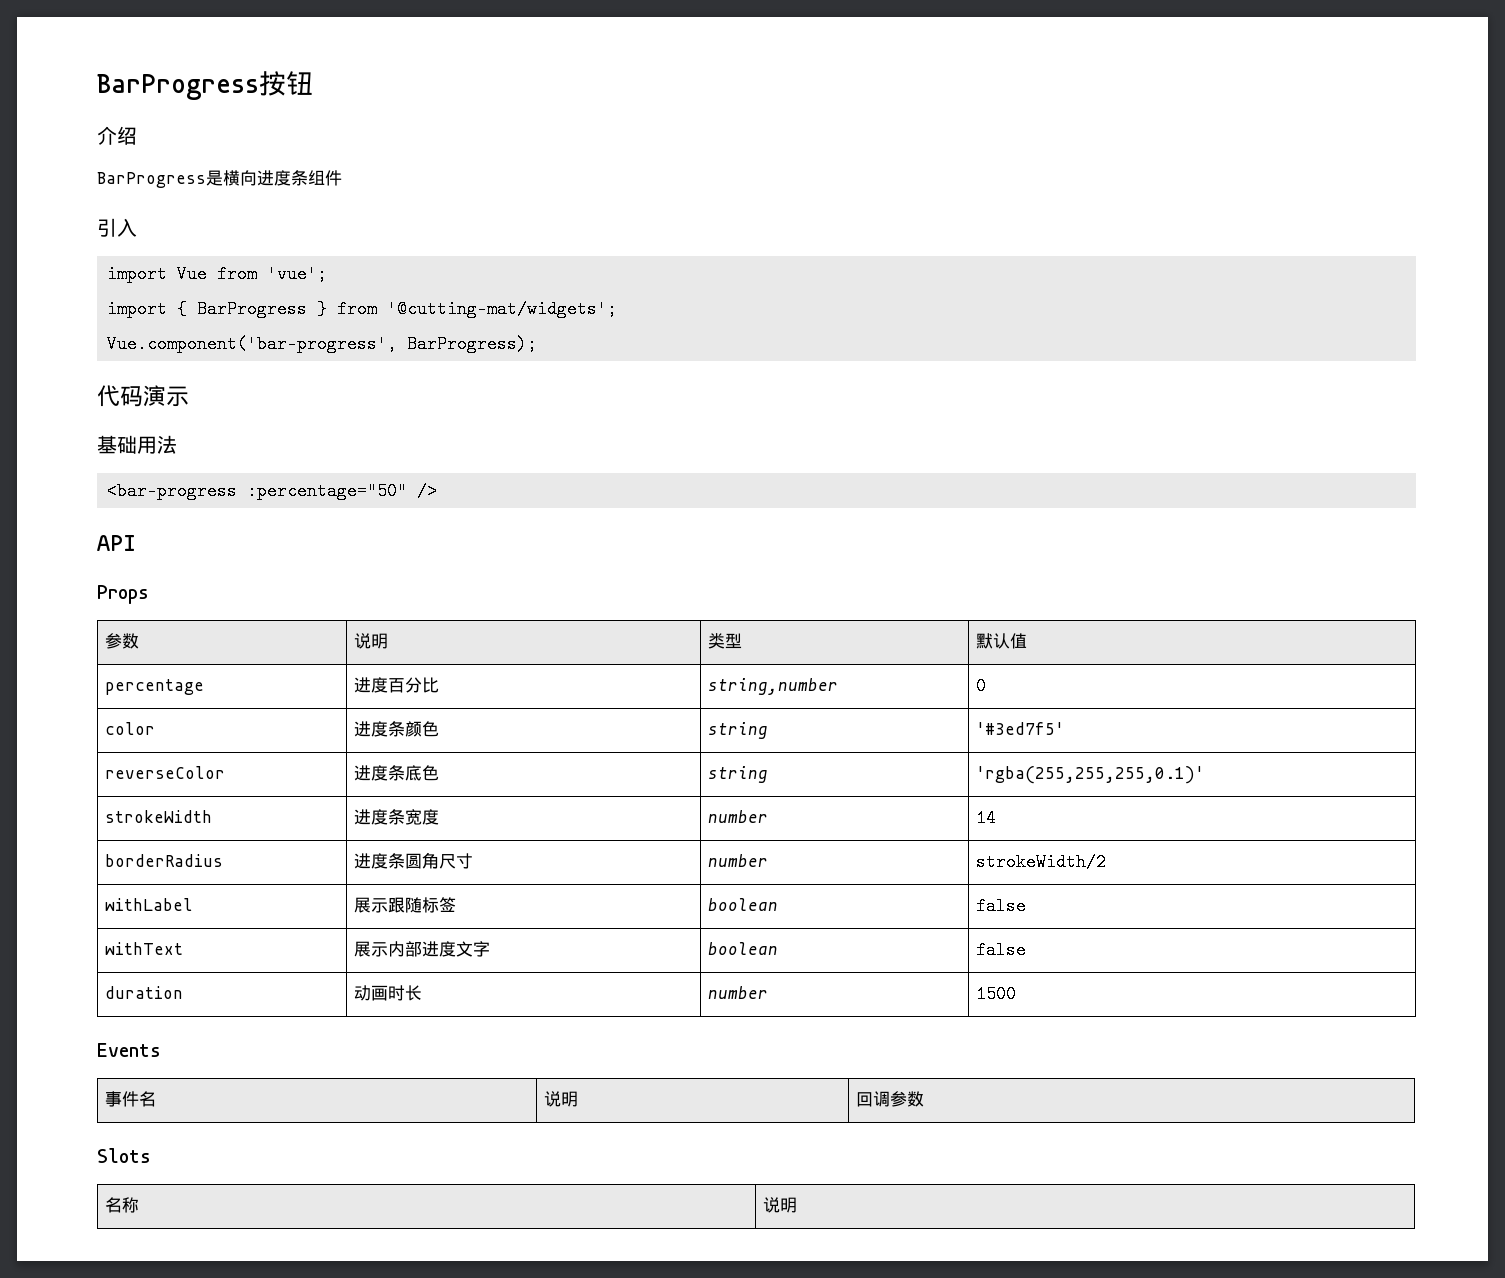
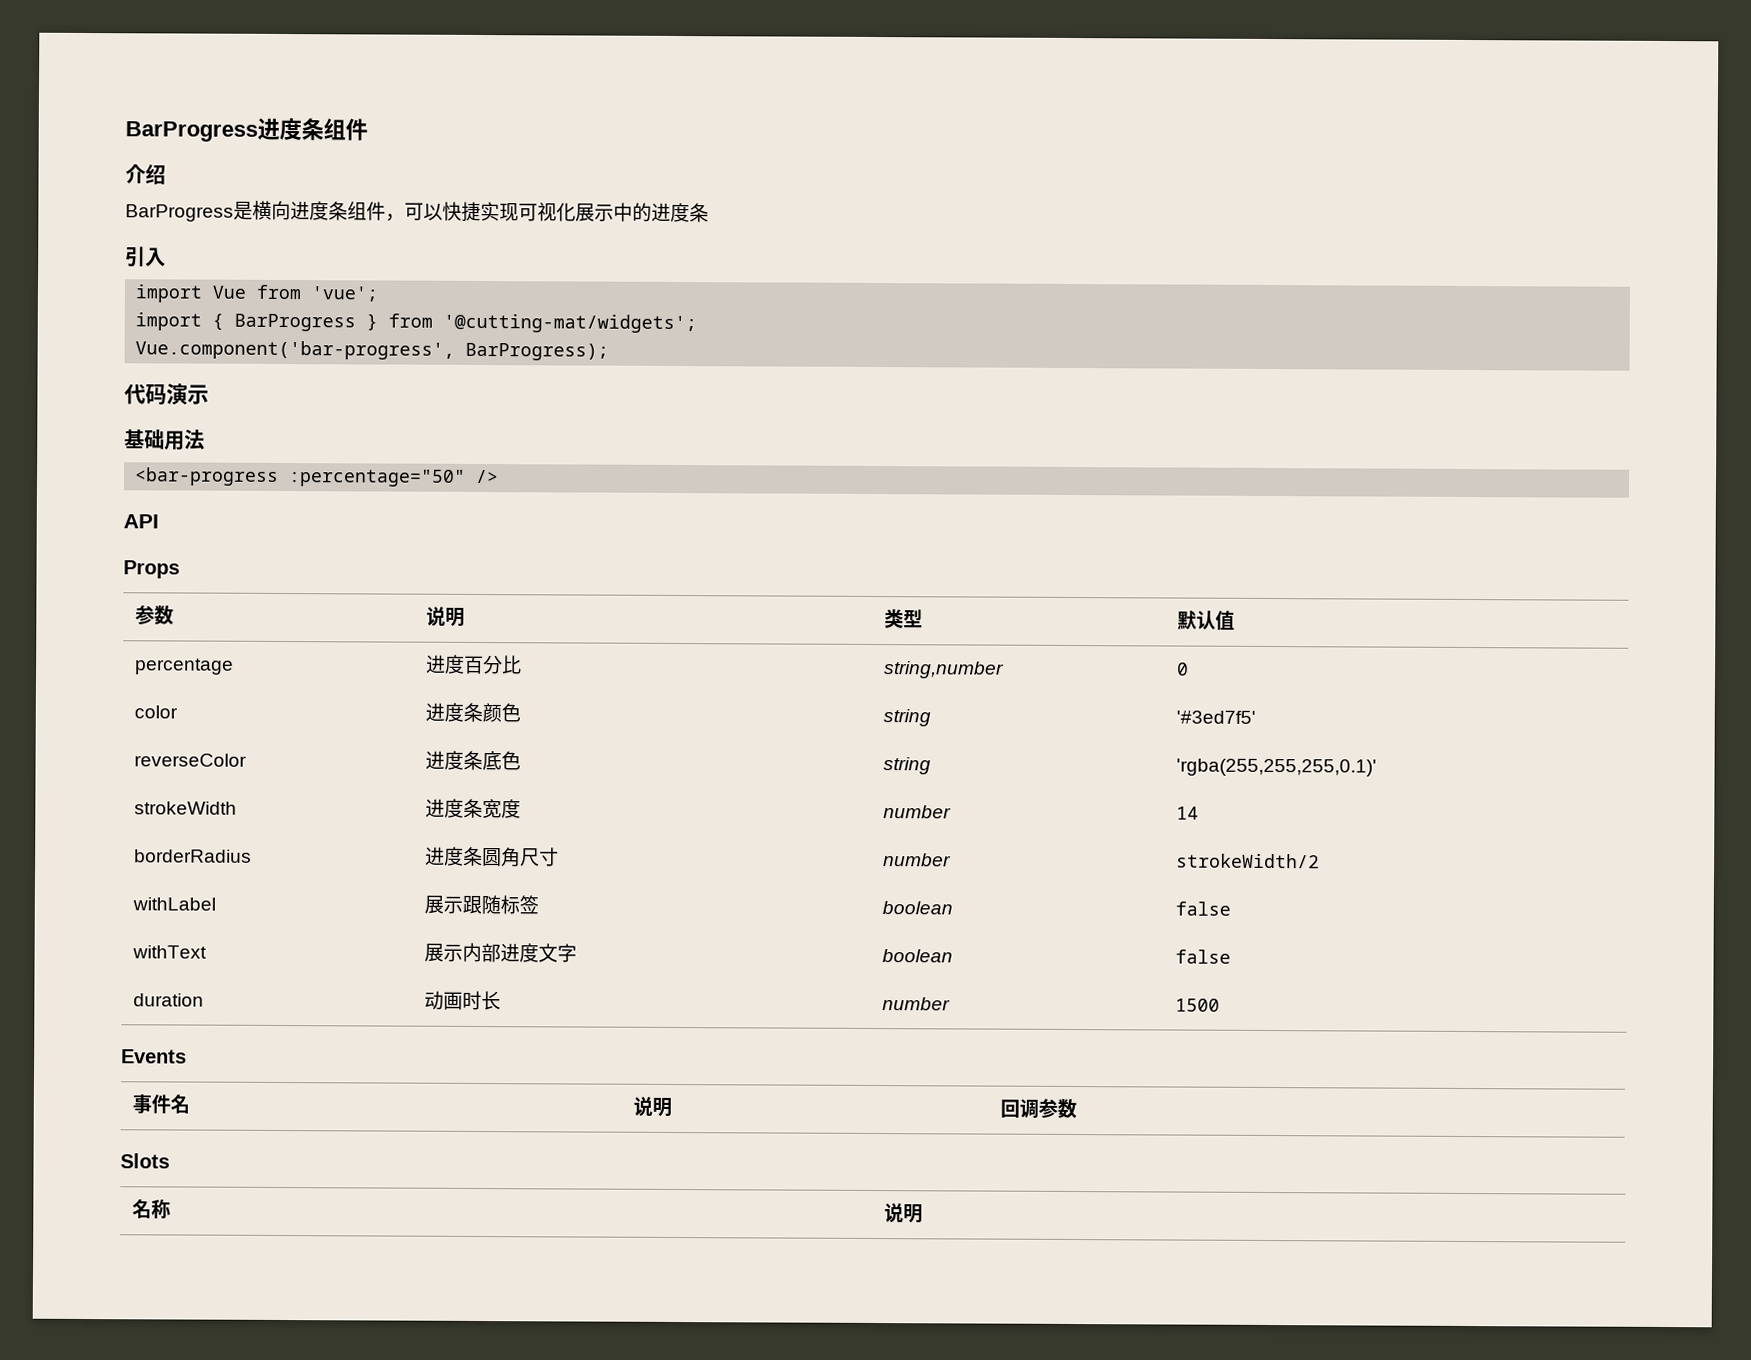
[97,71,313,100] BarProgress按钮 -> [125,117,368,142] BarProgress进度条组件
(342, 178) none -> [385,201,709,223] ，可以快捷实现可视化展示中的进度条

